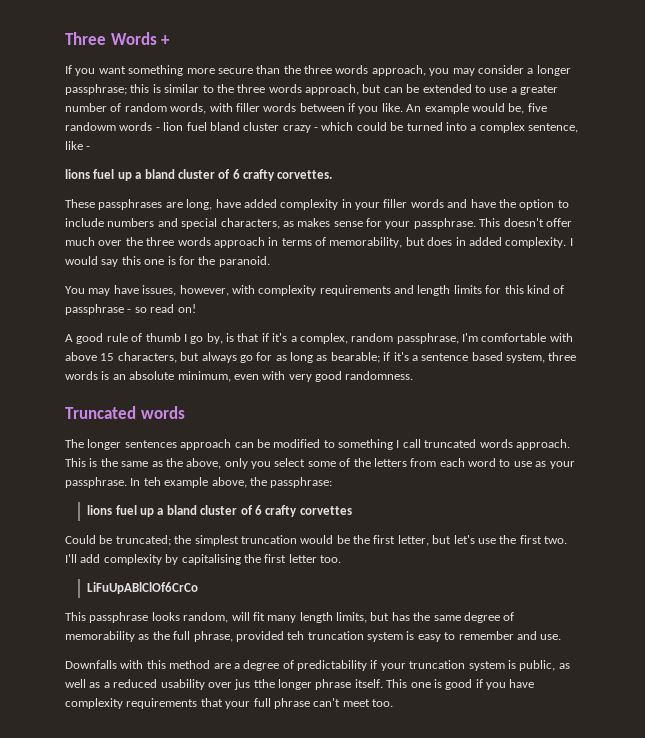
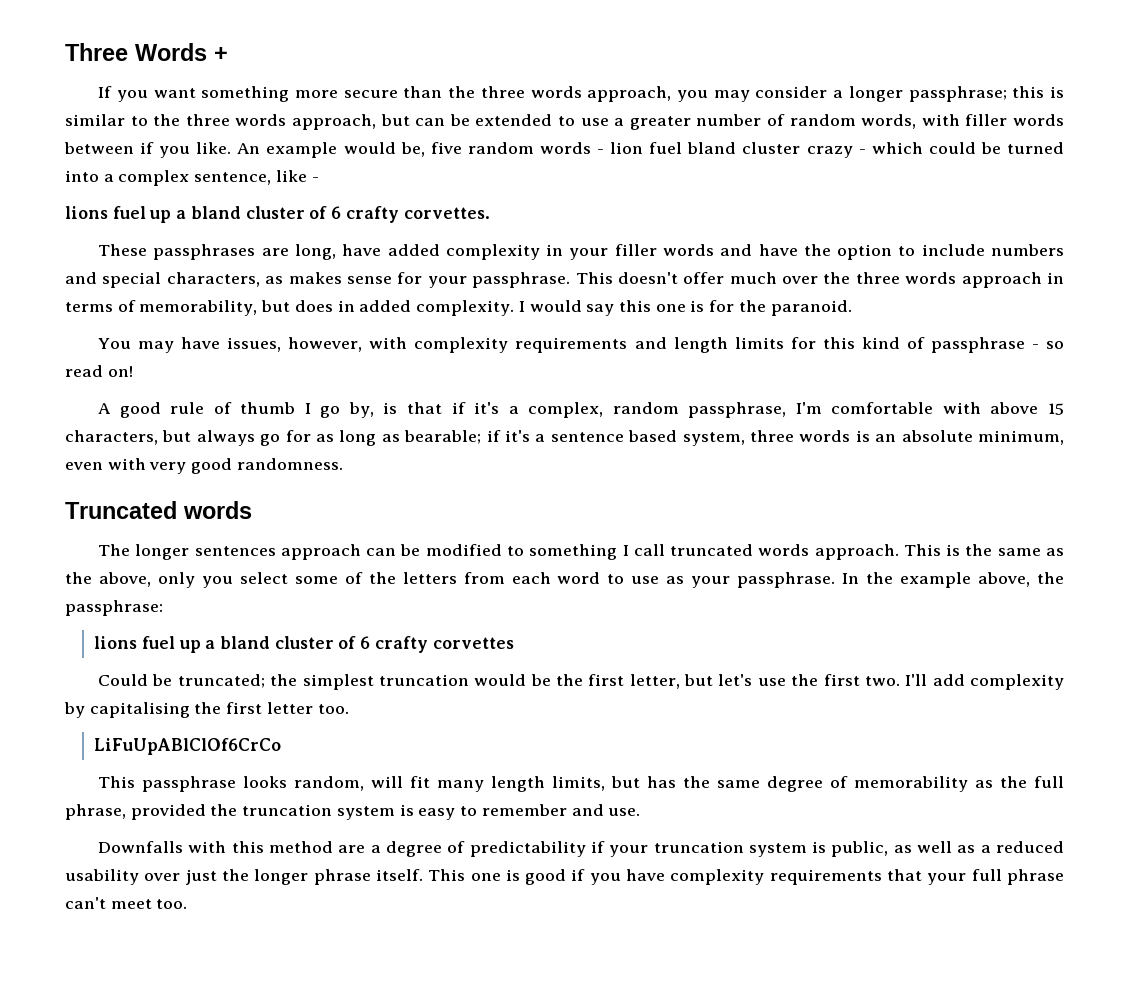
[65,122,116,131] randowm -> [467,142,534,154] random
[143,477,161,486] teh -> [866,572,894,584] the
[287,631,305,640] teh -> [210,804,238,816] the
[234,679,275,690] jus tthe -> [185,869,249,885] just the

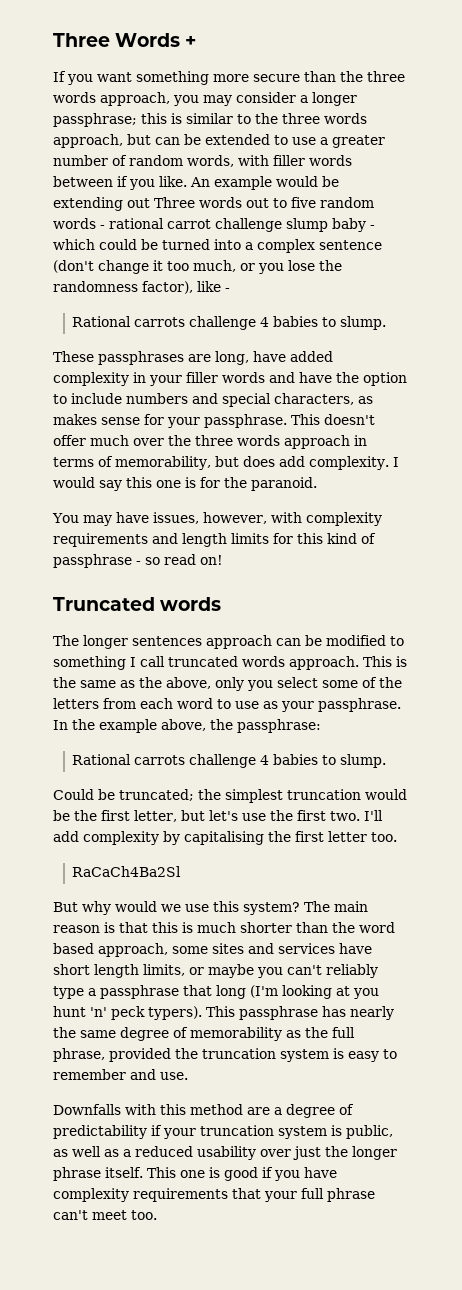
[400,142,853,158] be, five random words - lion fuel bland cluster crazy -> [322,176,339,187] [53,197,374,211] [53,218,366,232] be extending out Three words out to five random words - rational carrot challenge slump baby
[194,170,319,185] [65,206,490,223] sentence, like - // lions fuel up a bland cluster of 6 crafty corvettes. -> [319,240,382,250] [53,260,342,274] [53,281,230,294] [72,316,387,330] sentence (don't change it too much, or you lose the randomness factor), like - // Rational carrots challenge 4 babies to slump.
[337,300,412,312] in added -> [278,456,305,467] add
[98,402,1065,418] [65,430,1064,446] [65,458,343,474] // A good rule of thumb I go by, is that if it's a complex, random passphrase, I'm comfortable with above 15 characters, but always go for as long as bearable; if it's a sentence based system, three words is an absolute minimum, even with very good randomness. -> (223, 560) none
[94,636,514,653] lions fuel up a bland cluster of 6 crafty corvettes -> [72,754,387,768] Rational carrots challenge 4 babies to slump.
[94,738,282,755] [98,776,677,792] LiFuUpABlClOf6CrCo // This passphrase looks random, will fit many length limits, but has -> [72,866,182,877] [53,901,368,915] [53,922,395,933] [53,943,372,957] [53,964,378,978] [53,985,379,999] [53,1006,394,1020] RaCaCh4Ba2Sl // But why would we use this system? The main reason is that this is much shorter than the word based approach, some sites and services have short length limits, or maybe you can't reliably type a passphrase that long (I'm looking at you hunt 'n' peck typers). This passphrase has nearly

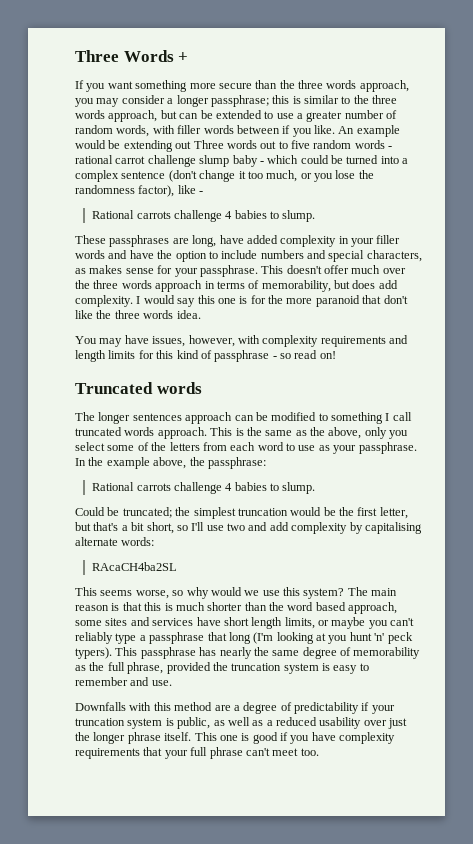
[251,477,317,491] paranoid. -> [286,295,408,307] [75,310,201,319] more paranoid that don't like the three words idea.
[208,810,383,821] [53,831,397,845] [72,866,182,877] [53,902,78,912] let's use the first two. I'll add complexity by capitalising the first letter too. // RaCaCh4Ba2Sl // But -> [93,522,422,534] [75,537,155,546] [92,562,178,571] [75,587,184,599] that's a bit short, so I'll use two and add complexity by capitalising alternate words: // RAcaCH4ba2SL // This seems worse, so

